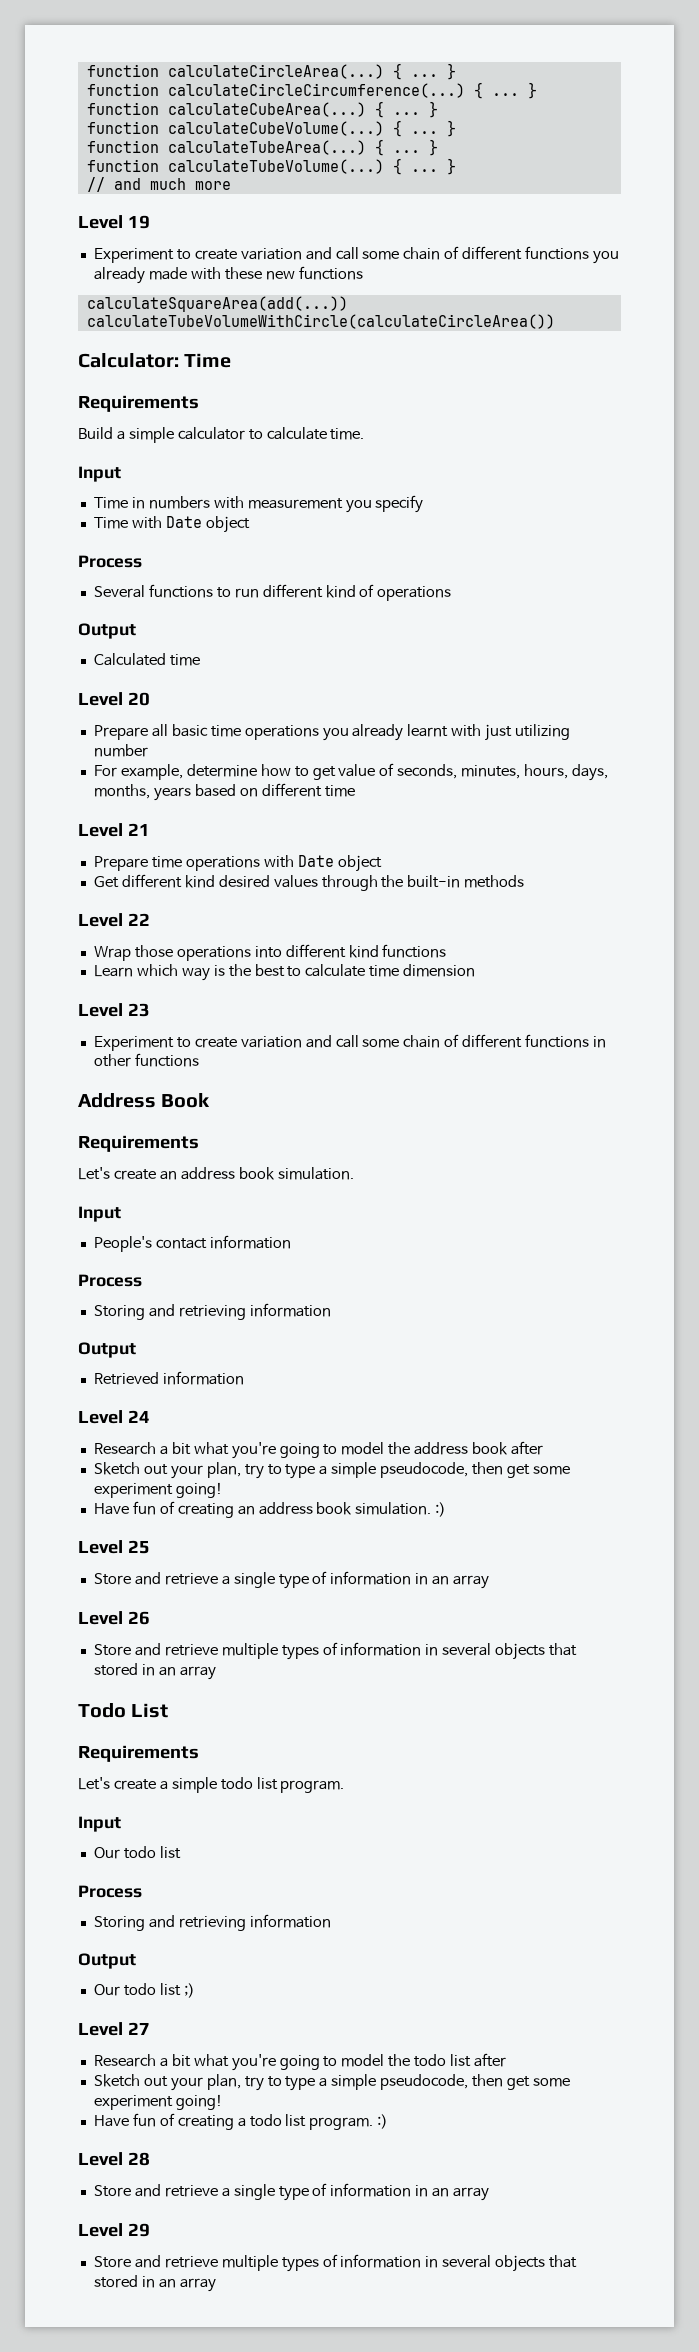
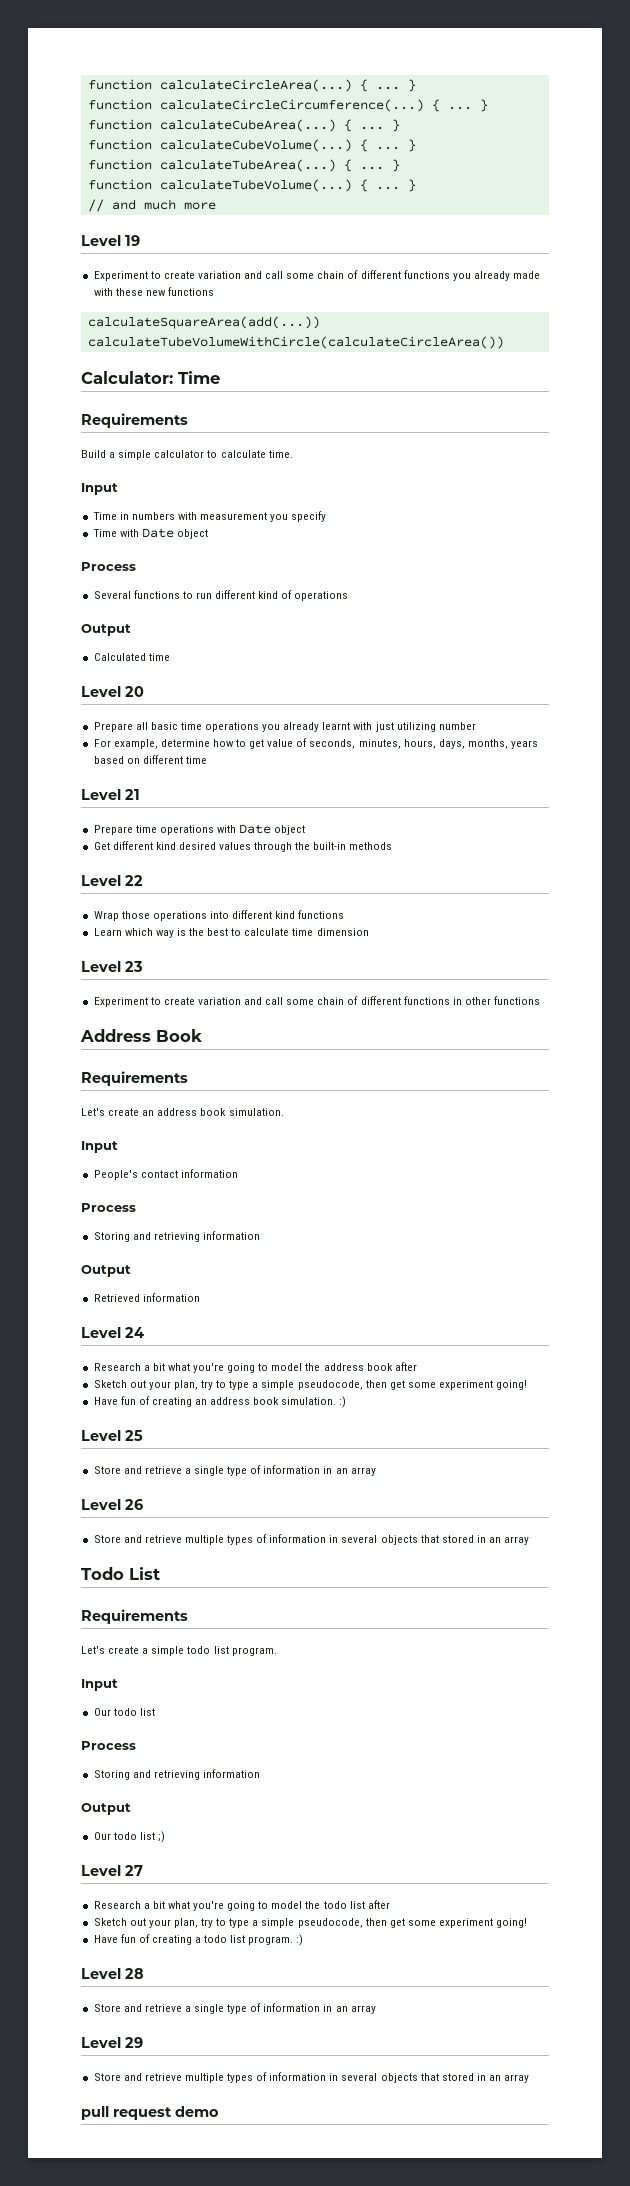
(216, 2285) none -> [81,2106,219,2120] // pull request demo

